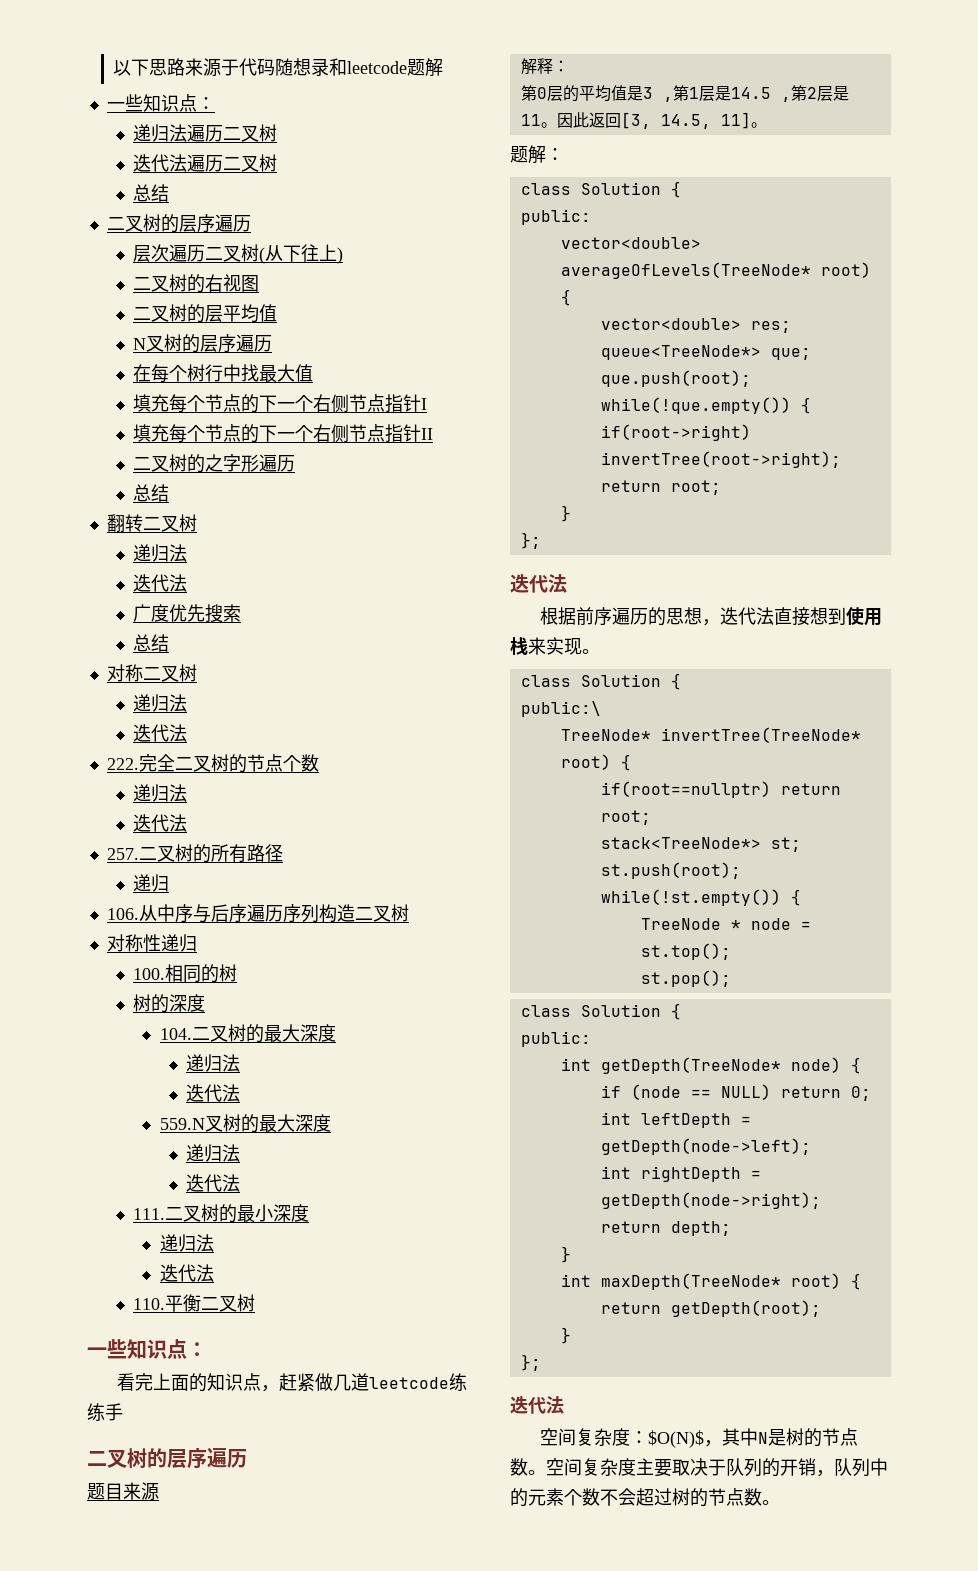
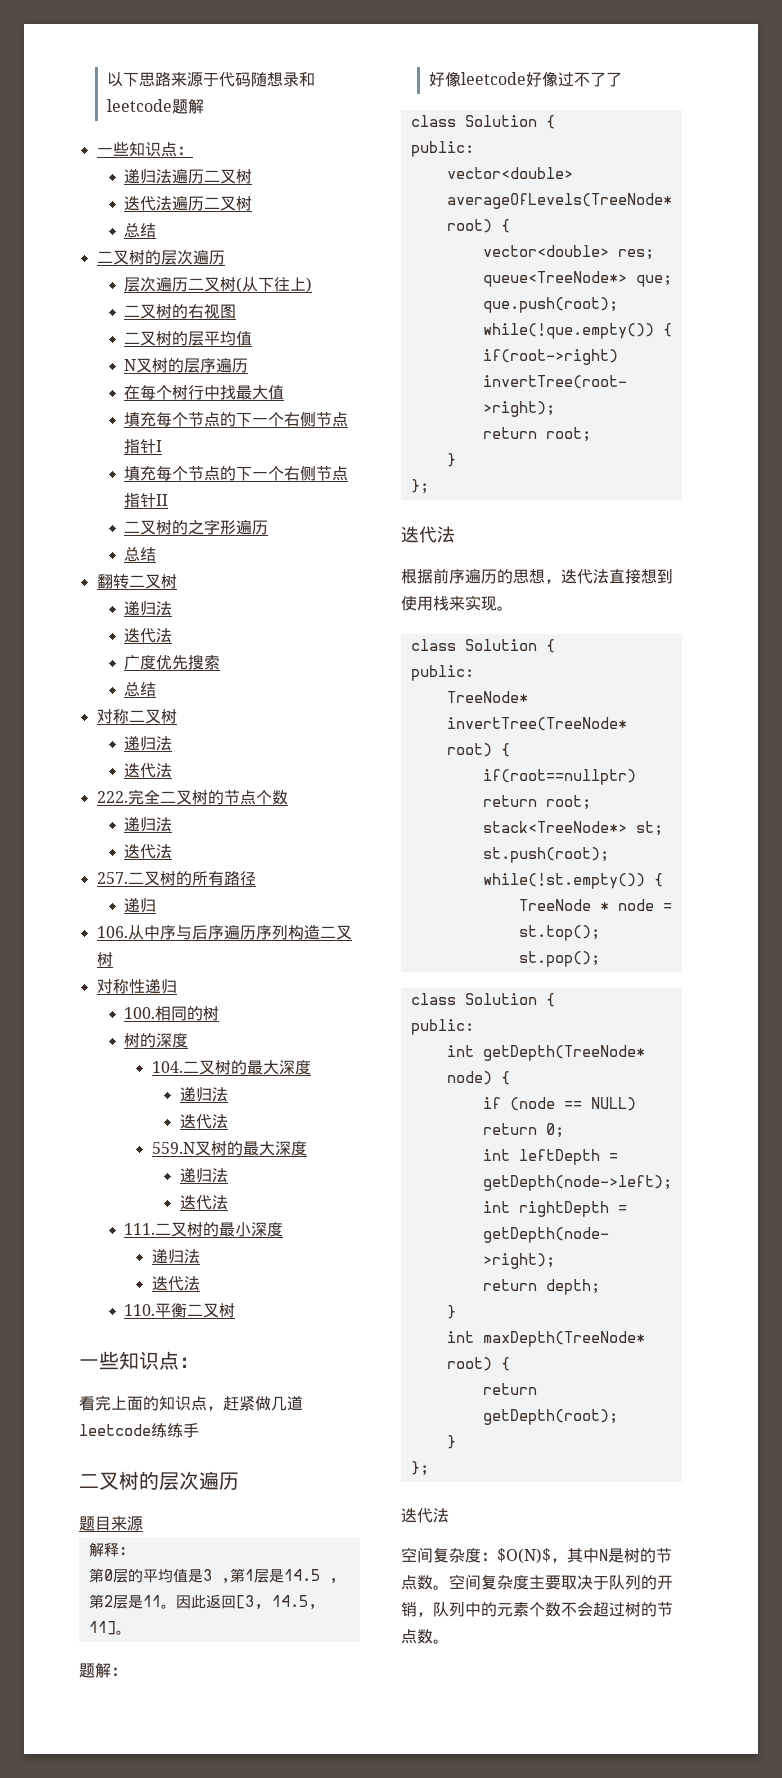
[196,214,215,233] 序 -> [176,249,193,265] 次
[187,1448,207,1469] 序 -> [179,1471,199,1490] 次
(564, 154) none -> [428,72,622,87] // 好像leetcode好像过不了了
[520,701,601,717] public:\ -> [410,665,474,681] public:

